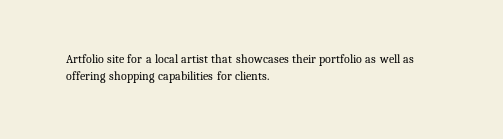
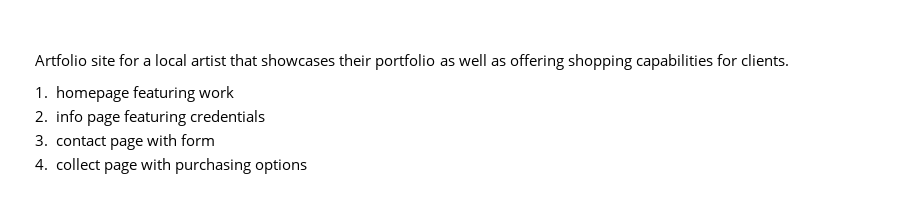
(269, 75) none -> [35,86,234,102] [35,110,265,126] [35,134,215,150] [35,158,307,174] // 1. homepage featuring work // 2. info page featuring credentials // 3. contact page with form // 4. collect page with purchasing options

